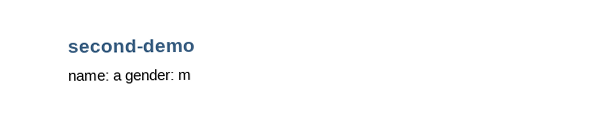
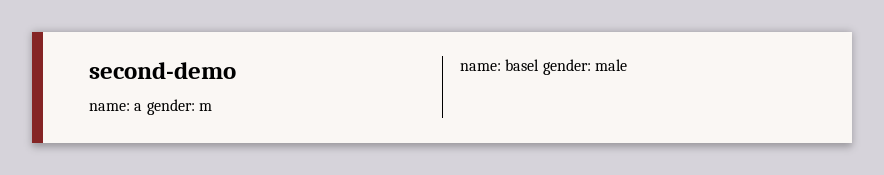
(193, 75) none -> [460,59,627,75] // name: basel gender: male

